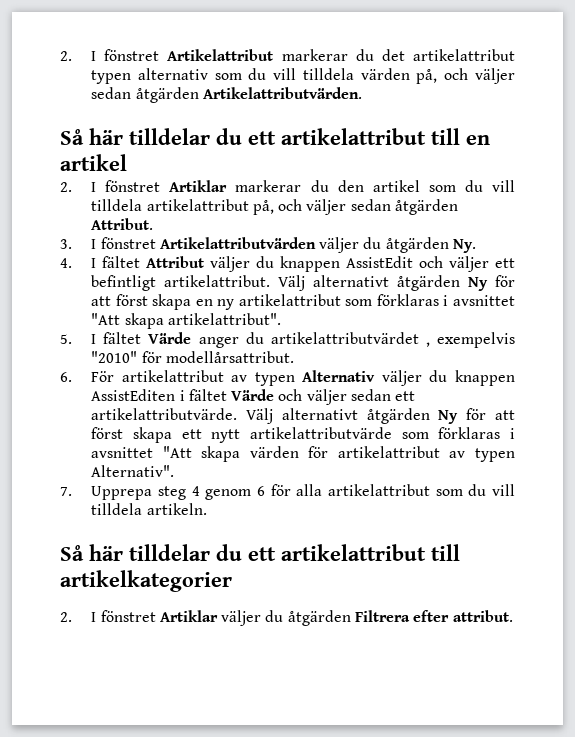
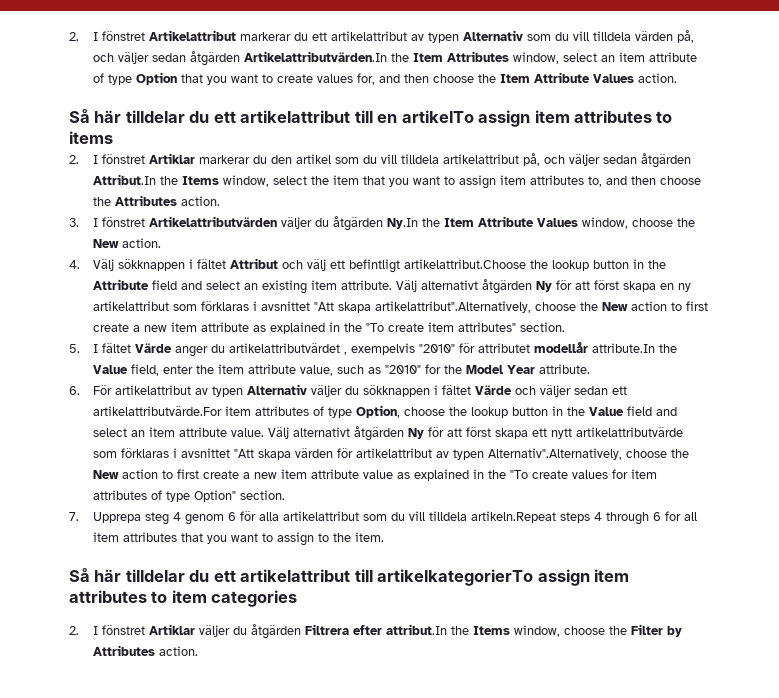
[381,49,515,61] [91,68,208,84] det artikelattribut typen alternativ -> [312,30,524,43] ett artikelattribut av typen Alternativ
[202,87,362,99] Artikelattributvärden. -> [244,51,698,64] [93,72,678,85] Artikelattributvärden.In the Item Attributes window, select an item attribute of type Option that you want to create values for, and then choose the Item Attribute Values action.
[60,154,127,171] artikel -> [401,110,673,127] [69,131,113,144] artikelTo assign item attributes to items
[91,218,154,230] Attribut. -> [93,174,702,189] [93,195,221,206] Attribut.In the Items window, select the item that you want to assign item attributes to, and then choose the Attributes action.
[453,239,477,253] [60,256,515,272] [91,275,271,291] Ny. // 4. I fältet Attribut väljer du knappen AssistEdit och väljer ett befintligt artikelattribut. -> [387,216,696,229] [93,238,162,248] [69,258,667,273] [93,279,393,294] Ny.In the Item Attribute Values window, choose the New action. // 4. Välj sökknappen i fältet Attribut och välj ett befintligt artikelattribut.Choose the lookup button in the Attribute field and select an existing item attribute.
[167,313,281,325] artikelattribut". -> [375,301,709,313] [93,322,566,334] artikelattribut".Alternatively, choose the New action to first create a new item attribute as explained in the "To create item attributes" section.
[165,351,294,363] modellårsattribut. -> [478,342,678,353] [93,364,591,376] attributet modellår attribute.In the Value field, enter the item attribute value, such as "2010" for the Model Year attribute.
[455,370,515,386] [91,389,176,401] knappen AssistEditen -> [363,385,431,397] sökknappen
[91,408,238,420] artikelattributvärde. -> [93,405,678,418] [93,427,265,437] artikelattributvärde.For item attributes of type Option, choose the lookup button in the Value field and select an item attribute value.
[91,465,175,477] Alternativ". -> [488,448,690,460] [93,469,658,481] [93,490,286,502] Alternativ".Alternatively, choose the New action to first create a new item attribute value as explained in the "To create values for item attributes of type Option" section.
[146,503,207,515] [60,544,460,561] [60,570,232,592] artikeln. // Så här tilldelar du ett artikelattribut till artikelkategorier -> [471,511,698,525] [93,532,385,546] [69,568,630,586] [69,590,298,607] artikeln.Repeat steps 4 through 6 for all item attributes that you want to assign to the item. // Så här tilldelar du ett artikelattribut till artikelkategorierTo assign item attributes to item categories
[452,610,513,622] attribut. -> [386,624,683,637] [93,645,199,656] attribut.In the Items window, choose the Filter by Attributes action.

